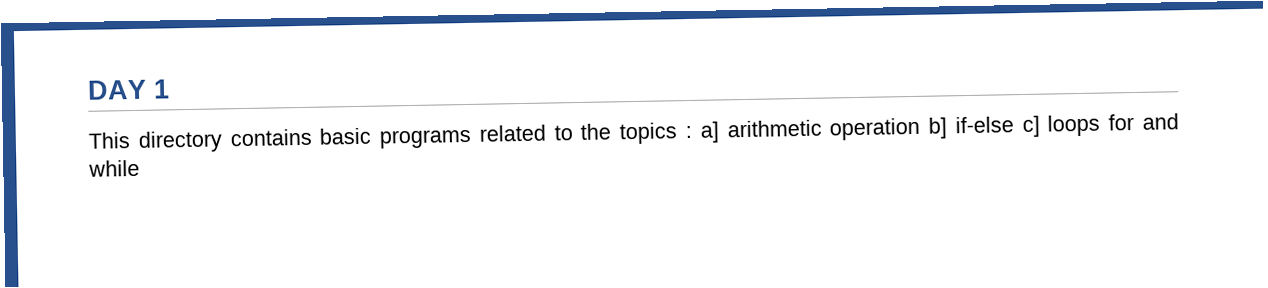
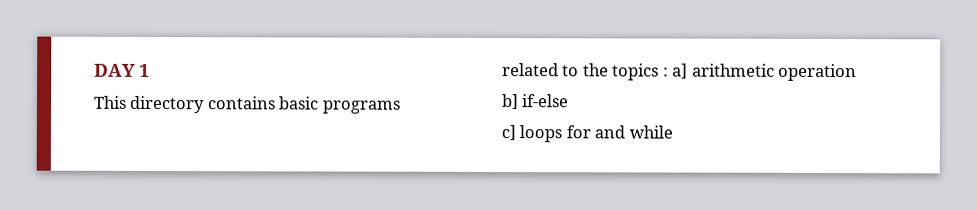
(921, 129) none -> (858, 72) //
(1014, 125) none -> (570, 101) //

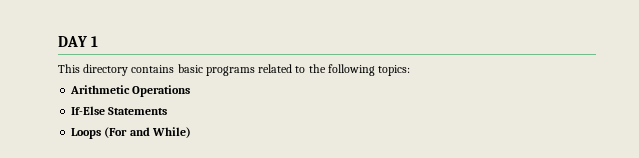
[612,63,858,82] [501,94,570,110] [501,125,673,143] topics : a] arithmetic operation // b] if-else // c] loops for and while -> [327,64,411,76] [70,85,191,97] [71,106,168,115] [71,127,191,139] following topics: // Arithmetic Operations // If-Else Statements // Loops (For and While)

